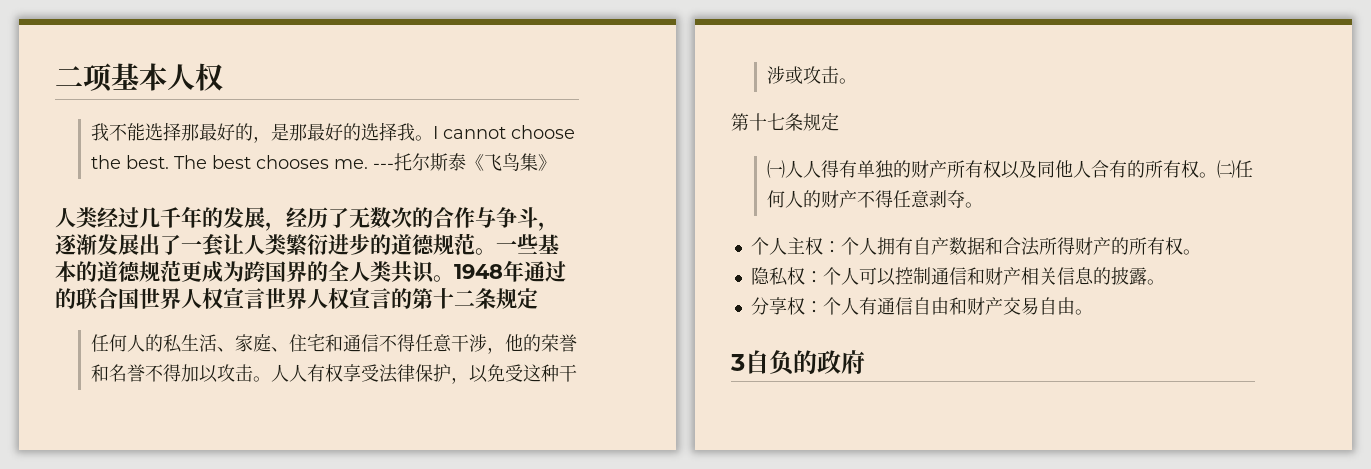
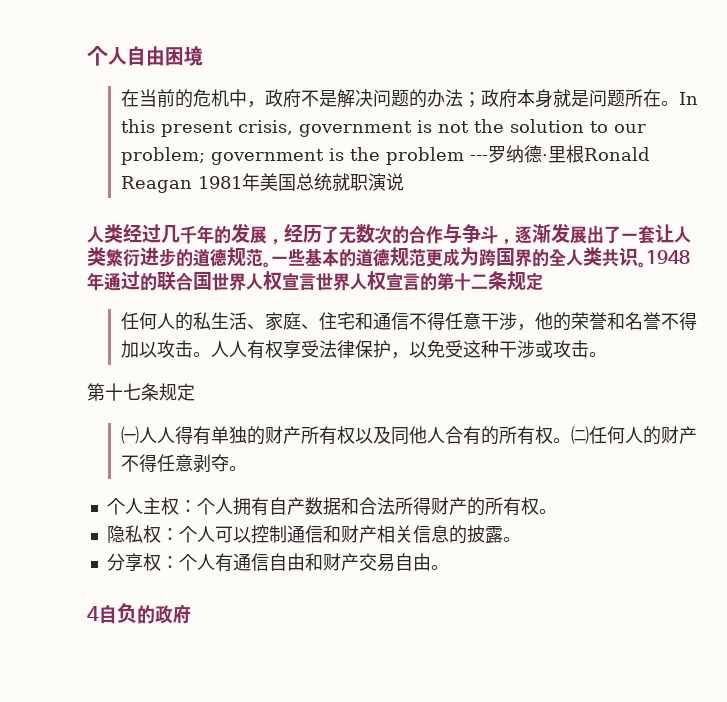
[55,63,223,92] [90,122,575,143] [90,153,556,171] 二项基本人权 // 我不能选择那最好的，是那最好的选择我。I cannot choose the best. The best chooses me. ---托尔斯泰《飞鸟集》 -> [87,46,203,66] [120,89,698,108] [120,119,646,137] [120,145,650,165] [120,173,404,193] 个人自由困境 // 在当前的危机中，政府不是解决问题的办法；政府本身就是问题所在。In this present crisis, government is not the solution to our problem; government is the problem ---罗纳德·里根Ronald Reagan 1981年美国总统就职演说
[730,354,745,371] 3 -> [87,606,99,621] 4

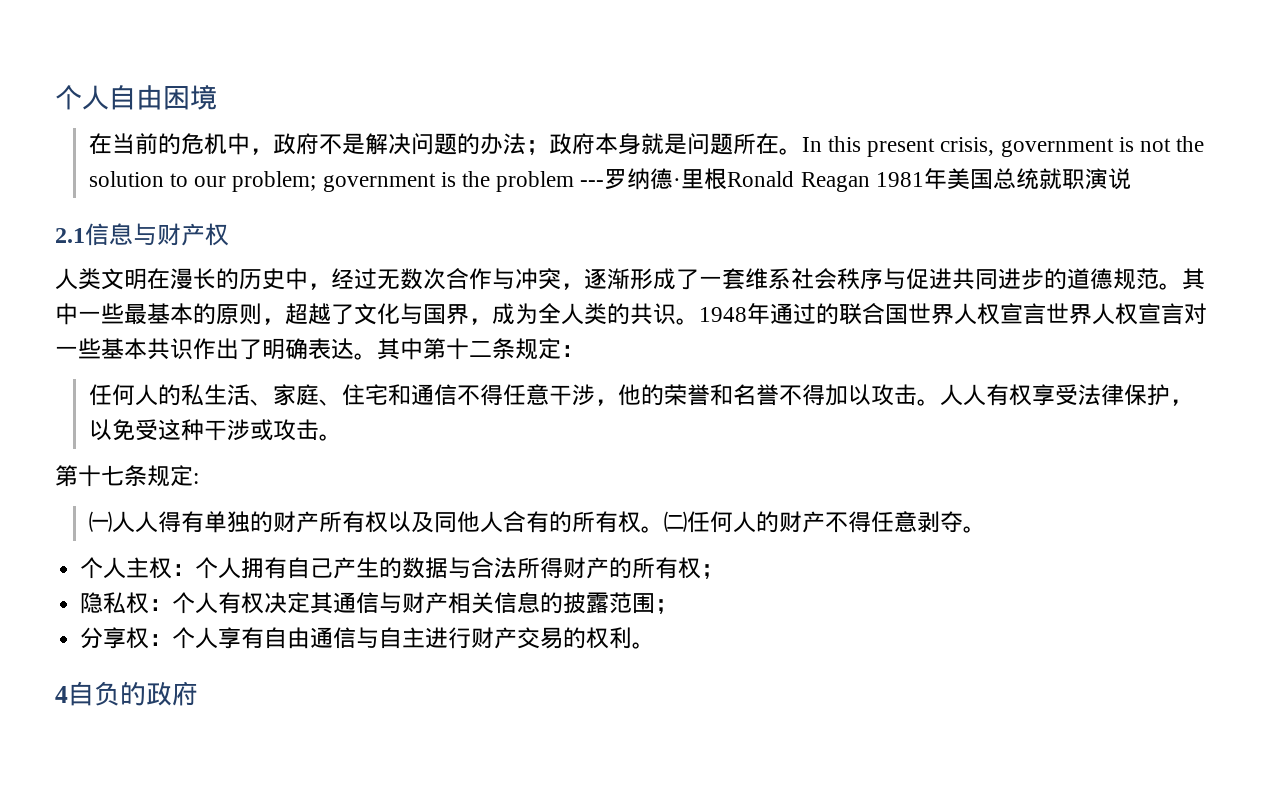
[87,223,691,245] [87,247,602,268] 人类经过几千年的发展，经历了无数次的合作与争斗，逐渐发展出了一套让人类繁衍进步的道德规范。一些基本的道德规范更成为跨国界的全人类 -> [55,223,229,246] [55,268,1205,290] [55,303,630,325] 2.1信息与财产权 // 人类文明在漫长的历史中，经过无数次合作与冲突，逐渐形成了一套维系社会秩序与促进共同进步的道德规范。其中一些最基本的原则，超越了文化与国界，成为全人类的
[420,272,437,291] 的 -> [1184,303,1207,324] [55,338,423,360] 对一些基本共识作出了明确表达。其中
(543, 282) none -> [561,345,584,357] ：
(195, 392) none -> [193,473,199,484] :
[286,497,359,515] 产数据和 -> [310,557,472,579] 己产生的数据与
[538,509,557,514] 。 -> [701,564,725,579] ；
[214,525,341,544] 可以控制通信和 -> [218,592,403,614] 有权决定其通信与
[502,537,521,542] 。 -> [609,592,679,614] 范围；
[214,553,323,572] 有通信自由和 -> [218,627,472,649] 享有自由通信与自主进行
[394,553,431,571] 自由 -> [563,627,633,649] 的权利

